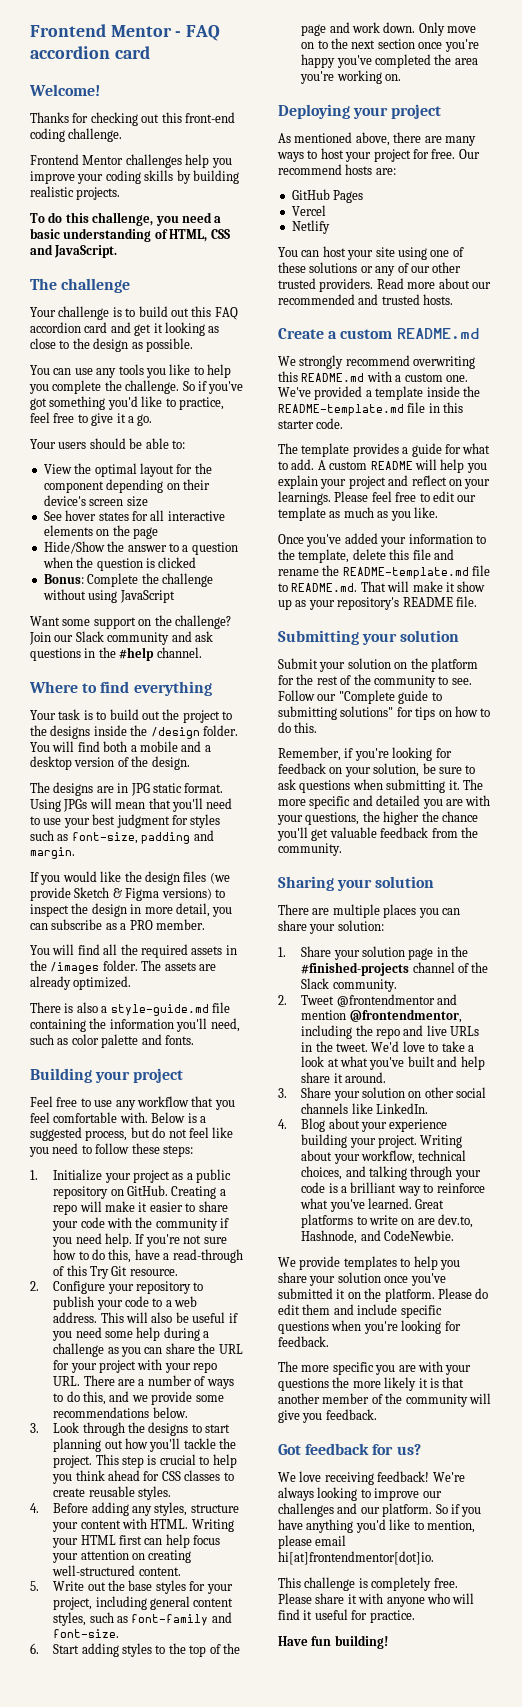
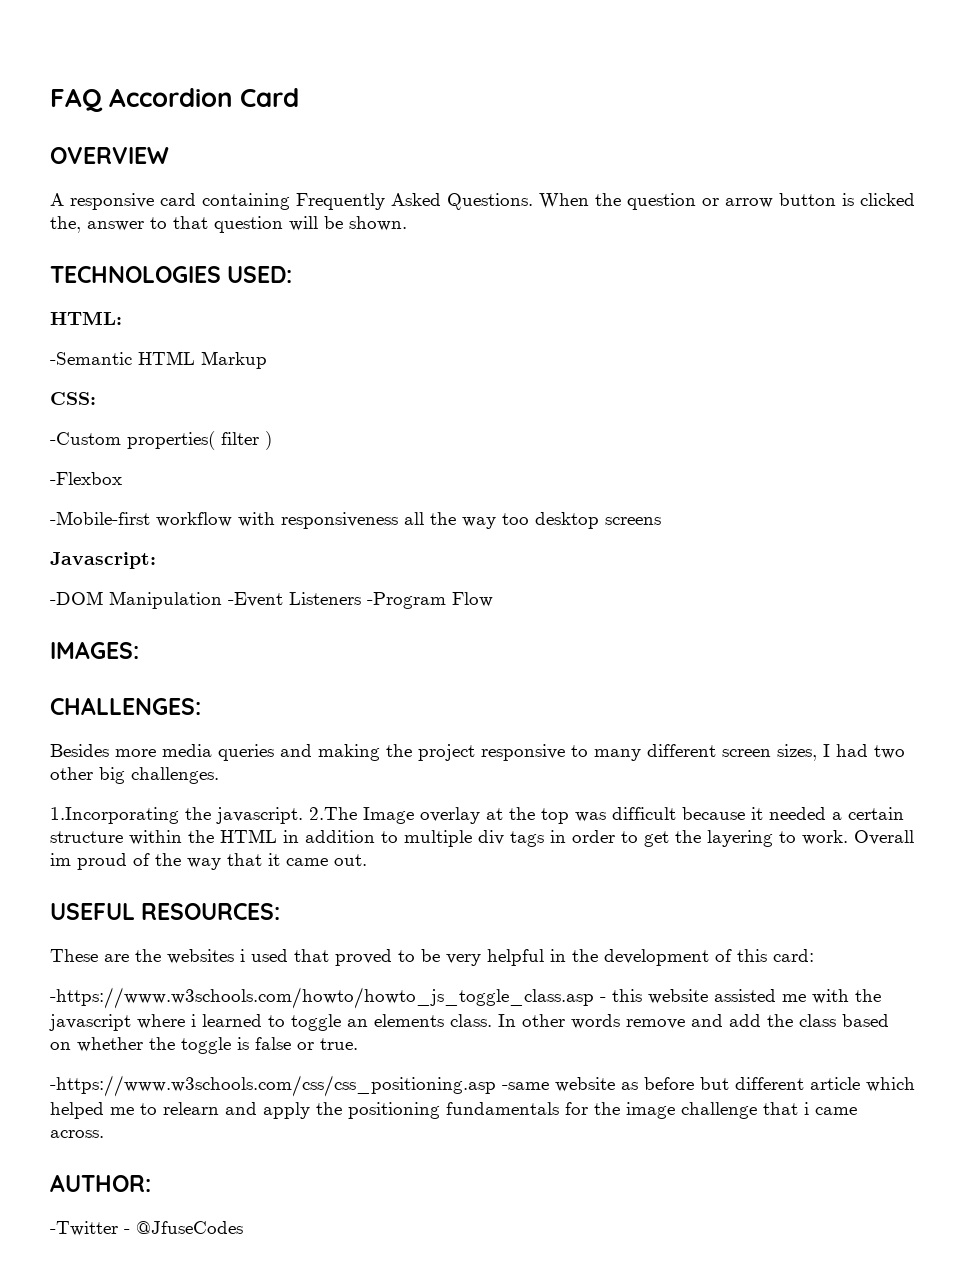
[30,24,221,41] [30,46,150,59] [29,84,100,96] [30,112,235,126] [30,128,123,142] [30,154,232,168] [30,170,239,184] [30,186,121,200] [30,212,222,226] [30,228,230,242] [30,244,118,258] [30,278,131,293] [30,306,238,320] [30,322,220,336] [30,338,193,352] [30,364,231,378] [29,380,244,394] [30,396,224,410] [30,412,153,426] [30,438,185,449] [43,463,212,477] [43,479,210,493] [43,495,148,507] [43,510,225,521] [43,525,158,539] [43,541,238,555] [42,557,197,571] [43,573,213,587] [42,589,175,603] [30,615,231,629] [29,631,213,645] [30,647,202,661] [29,681,212,696] [30,709,232,723] [30,725,238,739] [30,741,211,752] [30,756,190,770] [30,782,224,796] [30,798,233,812] [30,814,221,828] [30,830,214,844] [30,847,75,859] [30,871,230,885] [30,887,225,901] [30,903,233,917] [30,919,205,930] [30,944,237,958] [30,960,216,974] [30,976,132,990] [30,1002,230,1016] [30,1018,240,1032] [30,1034,194,1048] [30,1068,184,1083] [30,1096,235,1110] [30,1112,206,1123] [30,1127,234,1141] [29,1143,193,1157] [30,1169,232,1183] [53,1185,226,1199] [53,1201,228,1215] [52,1217,230,1231] [52,1233,227,1247] [53,1249,243,1263] [53,1265,178,1279] [30,1281,204,1294] [53,1296,198,1310] [53,1312,238,1323] [52,1327,210,1341] [53,1343,243,1357] [53,1359,218,1373] [53,1375,234,1389] [53,1391,224,1405] [53,1407,188,1418] [30,1422,231,1436] [53,1438,237,1452] [53,1454,237,1468] [52,1470,234,1484] [53,1486,172,1500] [30,1502,239,1516] [52,1518,234,1532] [52,1534,221,1548] [52,1550,192,1563] [52,1565,181,1576] [30,1580,233,1594] [53,1596,234,1610] [53,1612,232,1626] [53,1629,120,1638] [30,1643,240,1657] [301,22,477,36] [301,38,479,52] [301,54,478,68] [300,70,402,84] [278,104,442,119] [278,132,476,146] [277,148,480,162] [278,164,396,175] [291,189,364,203] [291,205,326,216] [291,220,330,234] [278,246,464,260] [278,262,462,276] [278,278,491,292] [278,294,454,305] [278,328,479,339] [278,355,476,369] [278,371,468,382] [278,386,480,400] [278,402,464,416] [278,418,344,429] [278,443,491,457] [278,459,487,473] [278,475,491,489] [278,491,477,505] [278,507,438,521] [278,533,486,547] [278,549,454,563] [278,565,491,579] [278,581,486,592] [278,596,477,610] [278,630,460,645] [278,658,478,672] [278,674,472,688] [278,690,442,704] [278,706,491,720] [278,722,318,733] [278,747,452,761] [278,763,476,777] [278,779,483,793] [278,795,491,809] [277,811,478,825] [277,827,478,841] [278,843,342,856] [278,876,435,891] [278,904,460,918] [278,920,384,934] [278,946,469,960] [301,962,489,976] [301,978,397,992] [278,994,458,1007] [301,1009,462,1023] [301,1025,480,1039] [301,1041,474,1052] [301,1056,485,1070] [301,1072,387,1083] [278,1087,487,1101] [301,1103,429,1114] [278,1118,448,1132] [301,1134,463,1148] [301,1150,467,1164] [301,1166,481,1180] [301,1182,485,1196] [300,1198,445,1212] [301,1214,474,1228] [301,1230,455,1244] [278,1256,460,1270] [278,1272,446,1286] [278,1288,489,1302] [278,1304,442,1318] [278,1320,461,1334] [278,1336,329,1347] [278,1361,472,1375] [278,1377,465,1391] [278,1393,491,1407] [278,1409,377,1423] [278,1443,421,1455] [278,1471,465,1485] [278,1487,442,1501] [278,1503,482,1517] [278,1519,475,1533] [278,1535,347,1549] [278,1551,434,1565] [278,1577,458,1591] [278,1593,475,1607] [278,1609,415,1623] [278,1635,388,1649] Frontend Mentor - FAQ accordion card // Welcome! // Thanks for checking out this front-end coding challenge. // Frontend Mentor challenges help you improve your coding skills by building realistic projects. // To do this challenge, you need a basic understanding of HTML, CSS and JavaScript. // The challenge // Your challenge is to build out this FAQ accordion card and get it looking as close to the design as possible. // You can use any tools you like to help you complete the challenge. So if you've got something you'd like to practice, feel free to give it a go. // Your users should be able to: // View the optimal layout for the component depending on their device's screen size // See hover states for all interactive elements on the page // Hide/Show the answer to a question when the question is clicked // Bonus: Complete the challenge without using JavaScript // Want some support on the challenge? Join our Slack community and ask questions in the #help channel. // Where to find everything // Your task is to build out the project to the designs inside the /design folder. You will find both a mobile and a desktop version of the design. // The designs are in JPG static format. Using JPGs will mean that you'll need to use your best judgment for styles such as font-size, padding and margin. // If you would like the design files (we provide Sketch & Figma versions) to inspect the design in more detail, you can subscribe as a PRO member. // You will find all the required assets in the /images folder. The assets are already optimized. // There is also a style-guide.md file containing the information you'll need, such as color palette and fonts. // Building your project // Feel free to use any workflow that you feel comfortable with. Below is a suggested process, but do not feel like you need to follow these steps: // 1. Initialize your project as a public repository on GitHub. Creating a repo will make it easier to share your code with the community if you need help. If you're not sure how to do this, have a read-through of this Try Git resource. // 2. Configure your repository to publish your code to a web address. This will also be useful if you need some help during a challenge as you can share the URL for your project with your repo URL. There are a number of ways to do this, and we provide some recommendations below. // 3. Look through the designs to start planning out how you'll tackle the project. This step is crucial to help you think ahead for CSS classes to create reusable styles. // 4. Before adding any styles, structure your content with HTML. Writing your HTML first can help focus your attention on creating well-structured content. // 5. Write out the base styles for your project, including general content styles, such as font-family and font-size. // 6. Start adding styles to the top of the page and work down. Only move on to the next section once you're happy you've completed the area you're working on. // Deploying your project // As mentioned above, there are many ways to host your project for free. Our recommend hosts are: // GitHub Pages // Vercel // Netlify // You can host your site using one of these solutions or any of our other trusted providers. Read more about our recommended and trusted hosts. // Create a custom README.md // We strongly recommend overwriting this README.md with a custom one. We've provided a template inside the README-template.md file in this starter code. // The template provides a guide for what to add. A custom README will help you explain your project and reflect on your learnings. Please feel free to edit our template as much as you like. // Once you've added your information to the template, delete this file and rename the README-template.md file to README.md. That will make it show up as your repository's README file. // Submitting your solution // Submit your solution on the platform for the rest of the community to see. Follow our "Complete guide to submitting solutions" for tips on how to do this. // Remember, if you're looking for feedback on your solution, be sure to ask questions when submitting it. The more specific and detailed you are with your questions, the higher the chance you'll get valuable feedback from the community. // Sharing your solution // There are multiple places you can share your solution: // 1. Share your solution page in the #finished-projects channel of the Slack community. // 2. Tweet @frontendmentor and mention @frontendmentor, including the repo and live URLs in the tweet. We'd love to take a look at what you've built and help share it around. // 3. Share your solution on other social channels like LinkedIn. // 4. Blog about your experience building your project. Writing about your workflow, technical choices, and talking through your code is a brilliant way to reinforce what you've learned. Great platforms to write on are dev.to, Hashnode, and CodeNewbie. // We provide templates to help you share your solution once you've submitted it on the platform. Please do edit them and include specific questions when you're looking for feedback. // The more specific you are with your questions the more likely it is that another member of the community will give you feedback. // Got feedback for us? // We love receiving feedback! We're always looking to improve our challenges and our platform. So if you have anything you'd like to mention, please email hi[at]frontendmentor[dot]io. // This challenge is completely free. Please share it with anyone who will find it useful for practice. // Have fun building! -> [50,88,300,112] [50,147,169,164] [50,193,915,210] [50,216,407,233] [50,266,293,283] [50,311,122,325] [50,351,267,369] [50,392,96,405] [50,431,272,450] [50,472,122,485] [50,511,661,529] [50,552,156,569] [50,591,493,609] [50,641,139,659] [50,697,201,715] [50,744,905,761] [50,767,219,784] [50,807,904,824] [50,829,914,847] [50,853,367,870] [50,903,281,920] [50,949,814,966] [50,987,881,1009] [49,1014,889,1031] [50,1037,358,1054] [50,1075,915,1097] [50,1102,857,1119] [50,1130,104,1138] [50,1174,151,1192] [50,1221,243,1236] FAQ Accordion Card // OVERVIEW // A responsive card containing Frequently Asked Questions. When the question or arrow button is clicked the, answer to that question will be shown. // TECHNOLOGIES USED: // HTML: // -Semantic HTML Markup // CSS: // -Custom properties( filter ) // -Flexbox // -Mobile-first workflow with responsiveness all the way too desktop screens // Javascript: // -DOM Manipulation -Event Listeners -Program Flow // IMAGES: // CHALLENGES: // Besides more media queries and making the project responsive to many different screen sizes, I had two other big challenges. // 1.Incorporating the javascript. 2.The Image overlay at the top was difficult because it needed a certain structure within the HTML in addition to multiple div tags in order to get the layering to work. Overall im proud of the way that it came out. // USEFUL RESOURCES: // These are the websites i used that proved to be very helpful in the development of this card: // -https://www.w3schools.com/howto/howto_js_toggle_class.asp - this website assisted me with the javascript where i learned to toggle an elements class. In other words remove and add the class based on whether the toggle is false or true. // -https://www.w3schools.com/css/css_positioning.asp -same website as before but different article which helped me to relearn and apply the positioning fundamentals for the image challenge that i came across. // AUTHOR: // -Twitter - @JfuseCodes

